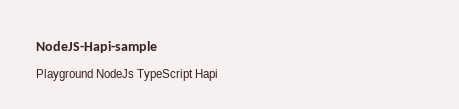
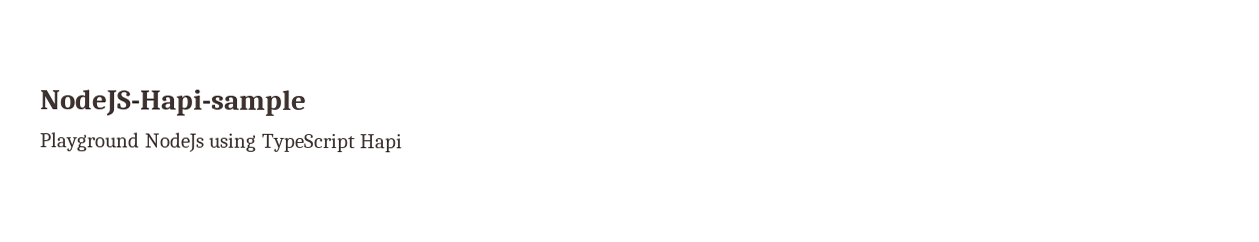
(135, 73) none -> [208,132,257,152] using

